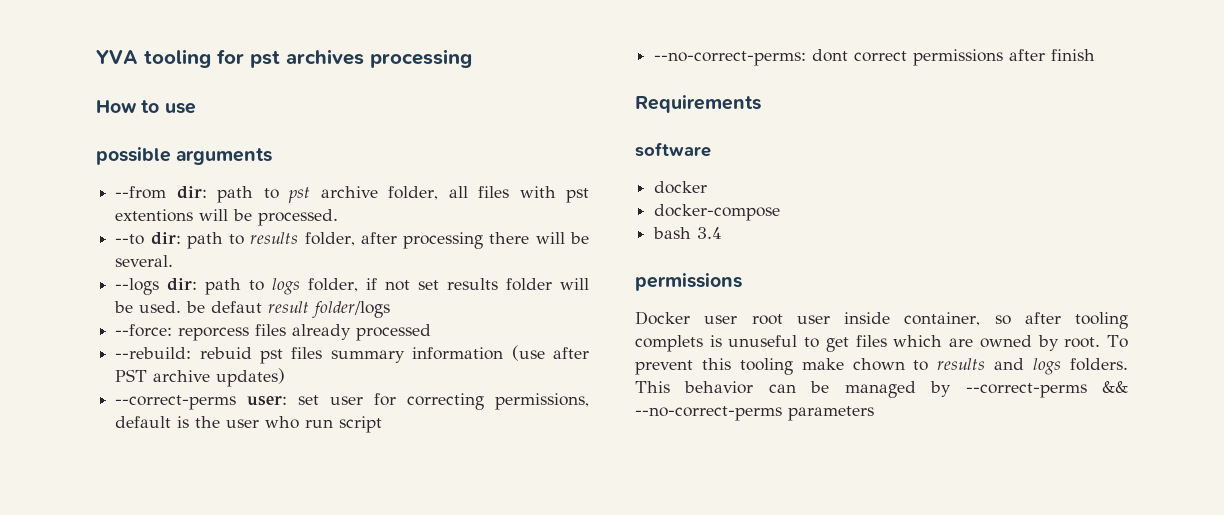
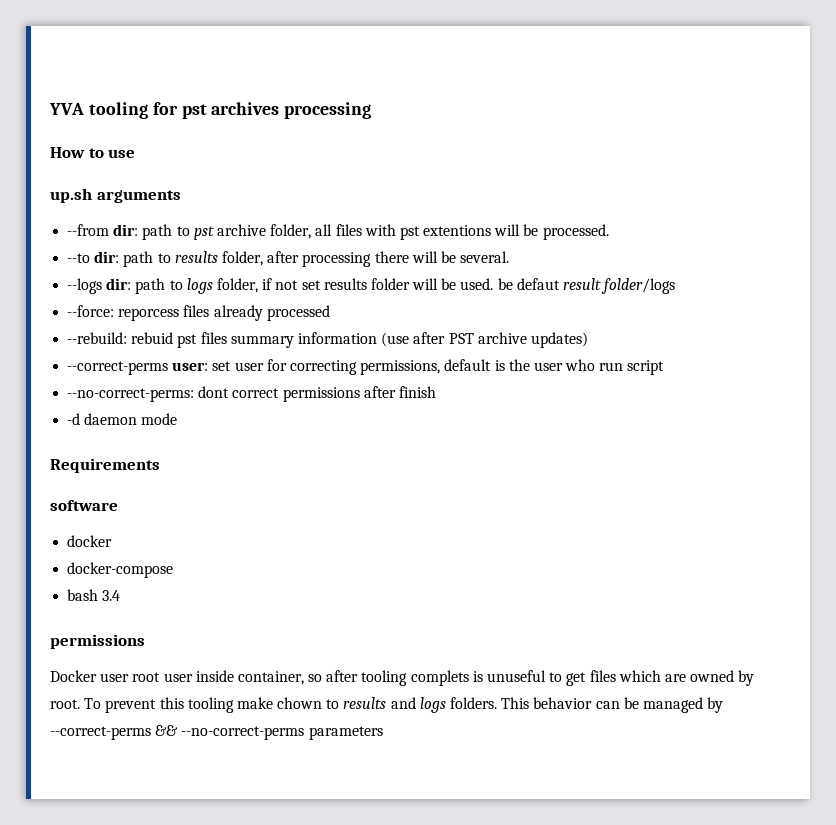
[96,147,171,165] possible -> [50,188,92,203] up.sh
(1096, 55) none -> [67,413,178,425] // -d daemon mode

